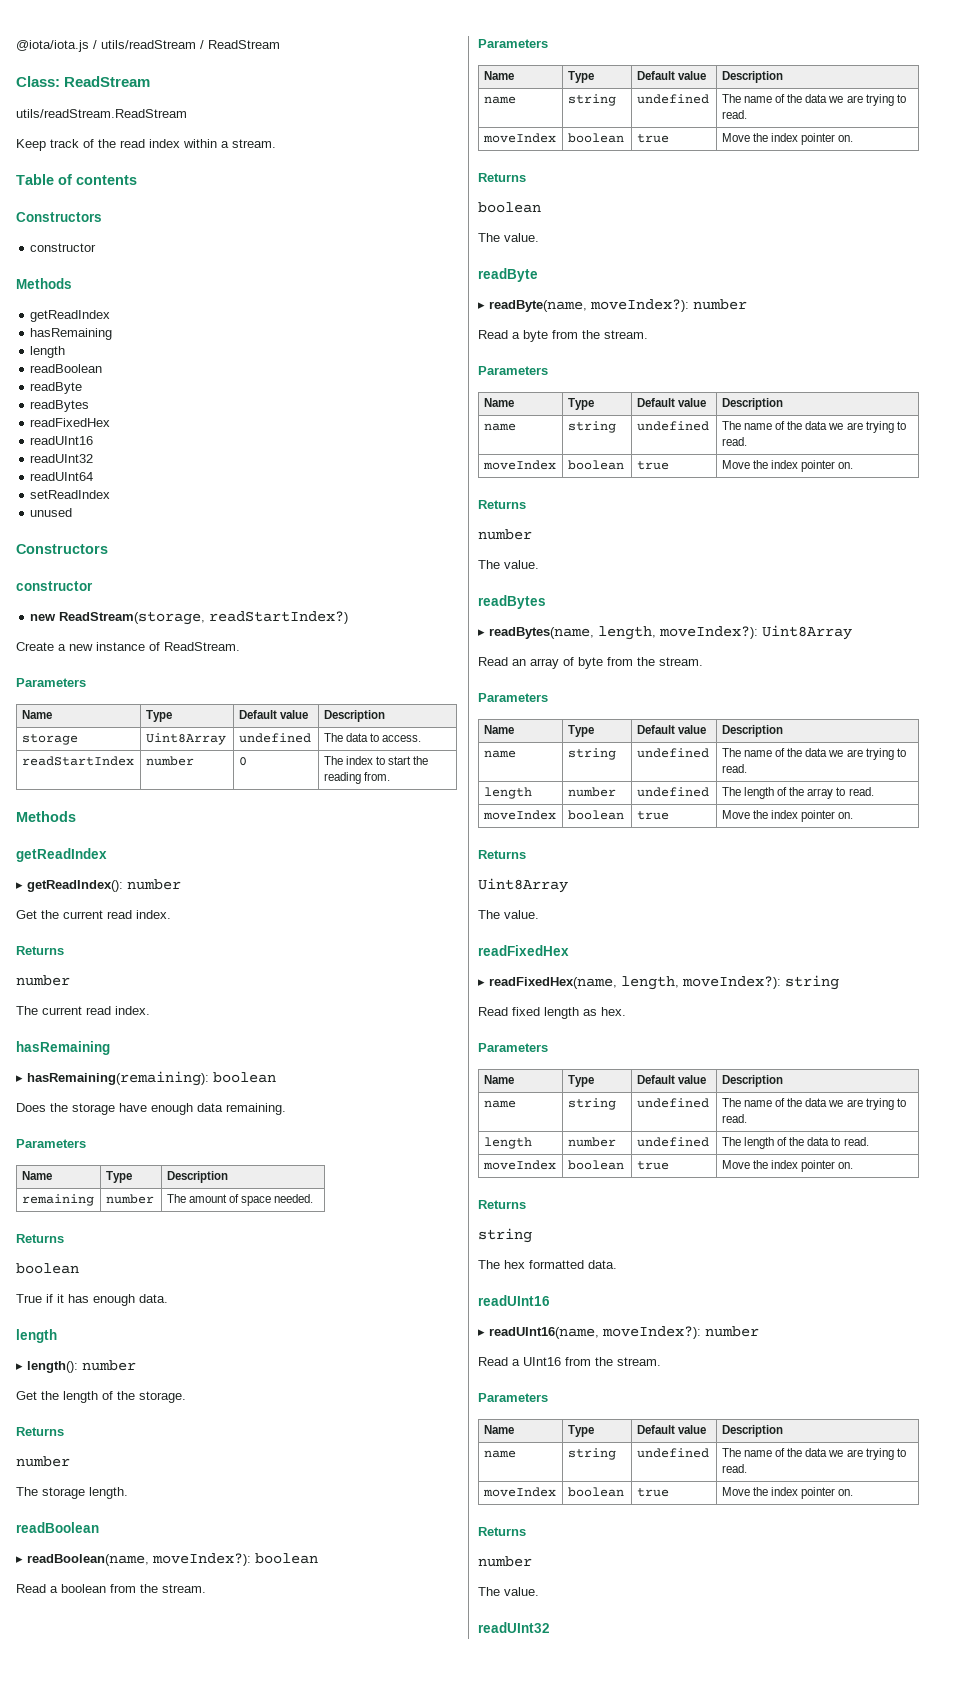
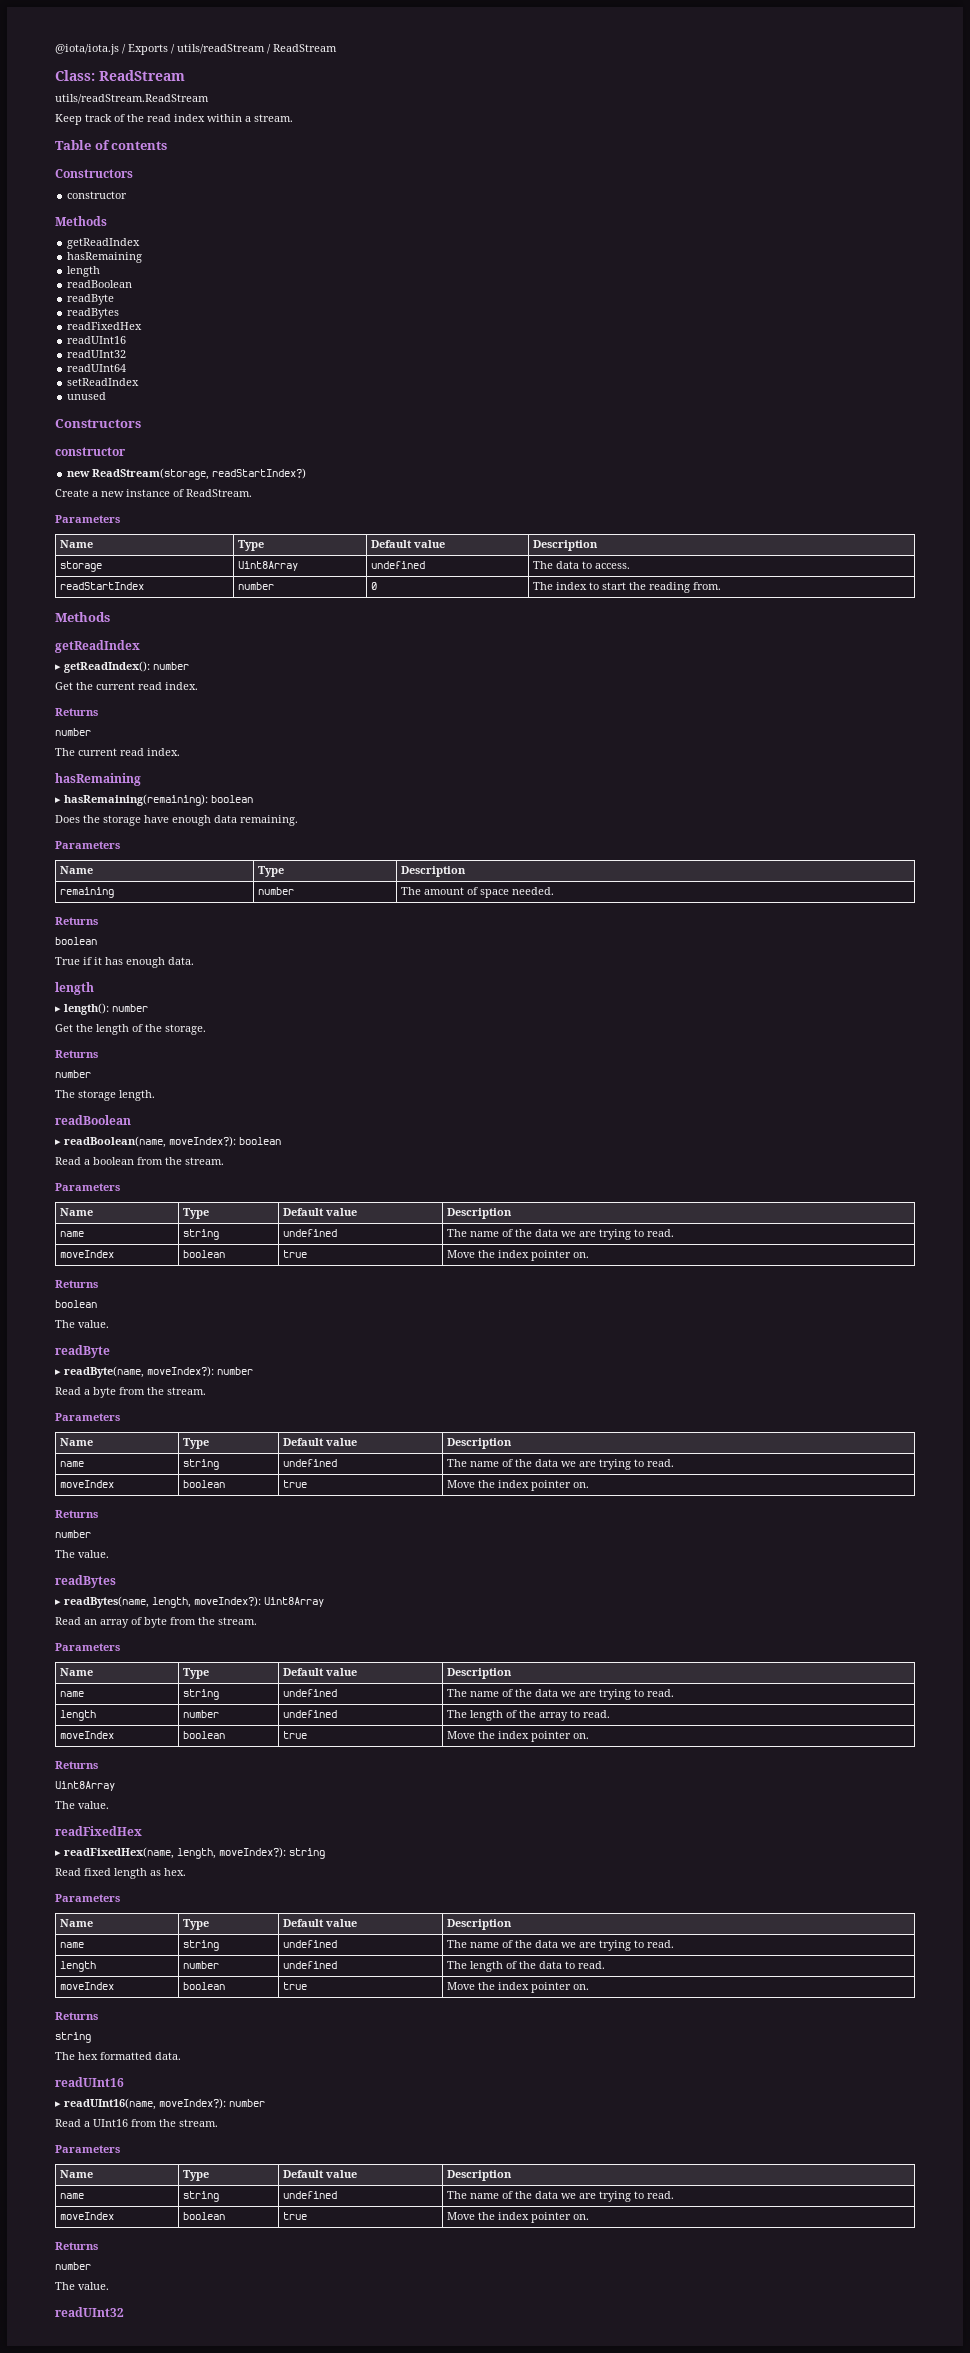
(97, 44) none -> [128,44,175,55] Exports /

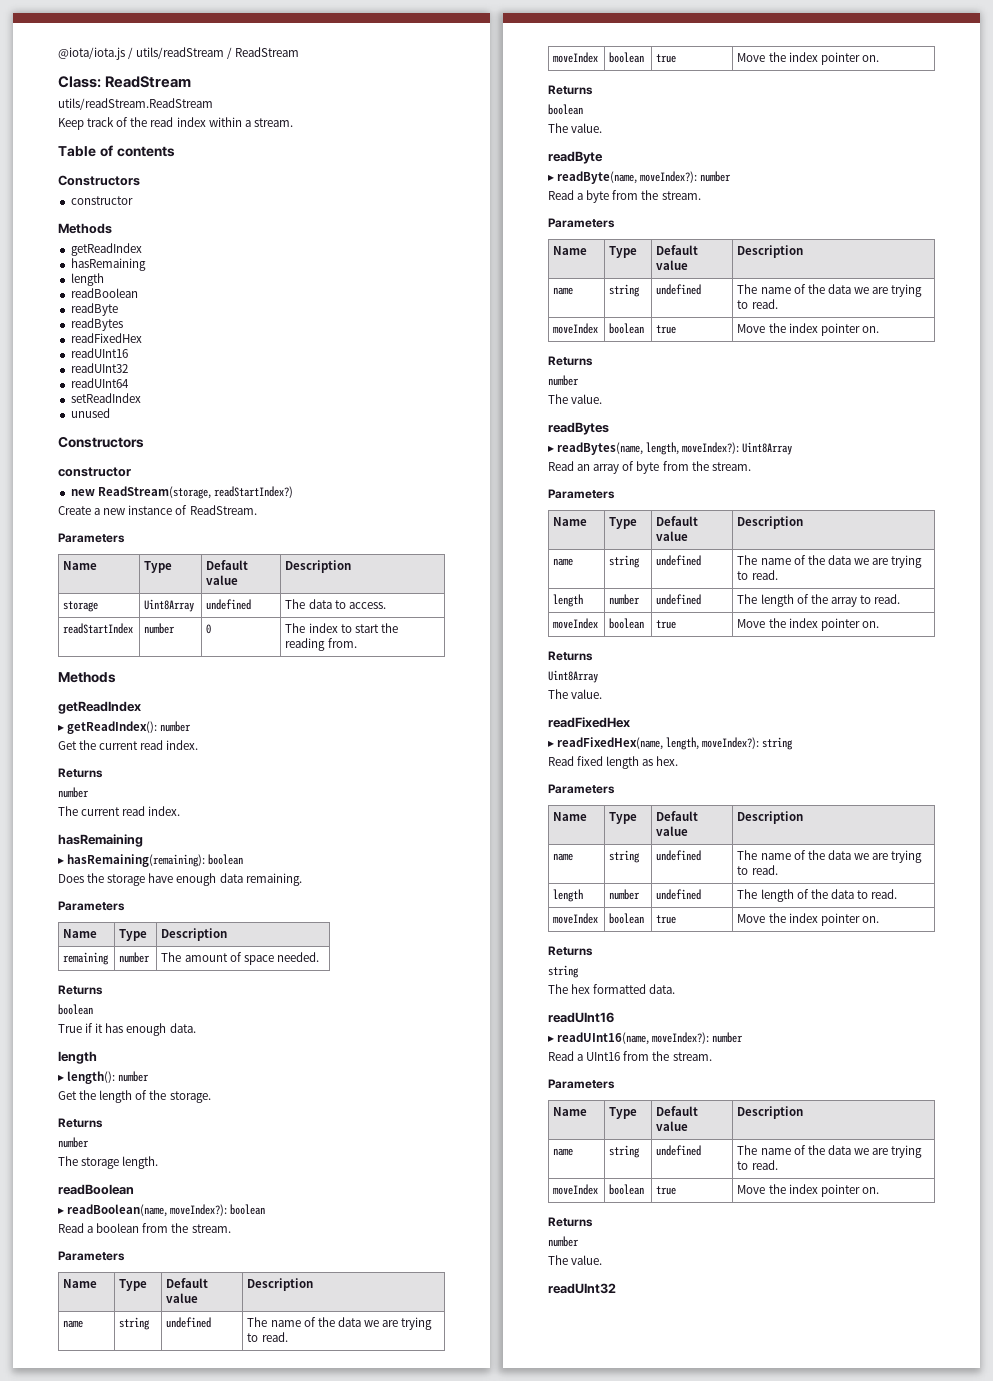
[128,44,175,55] Exports / -> (134, 53) none

